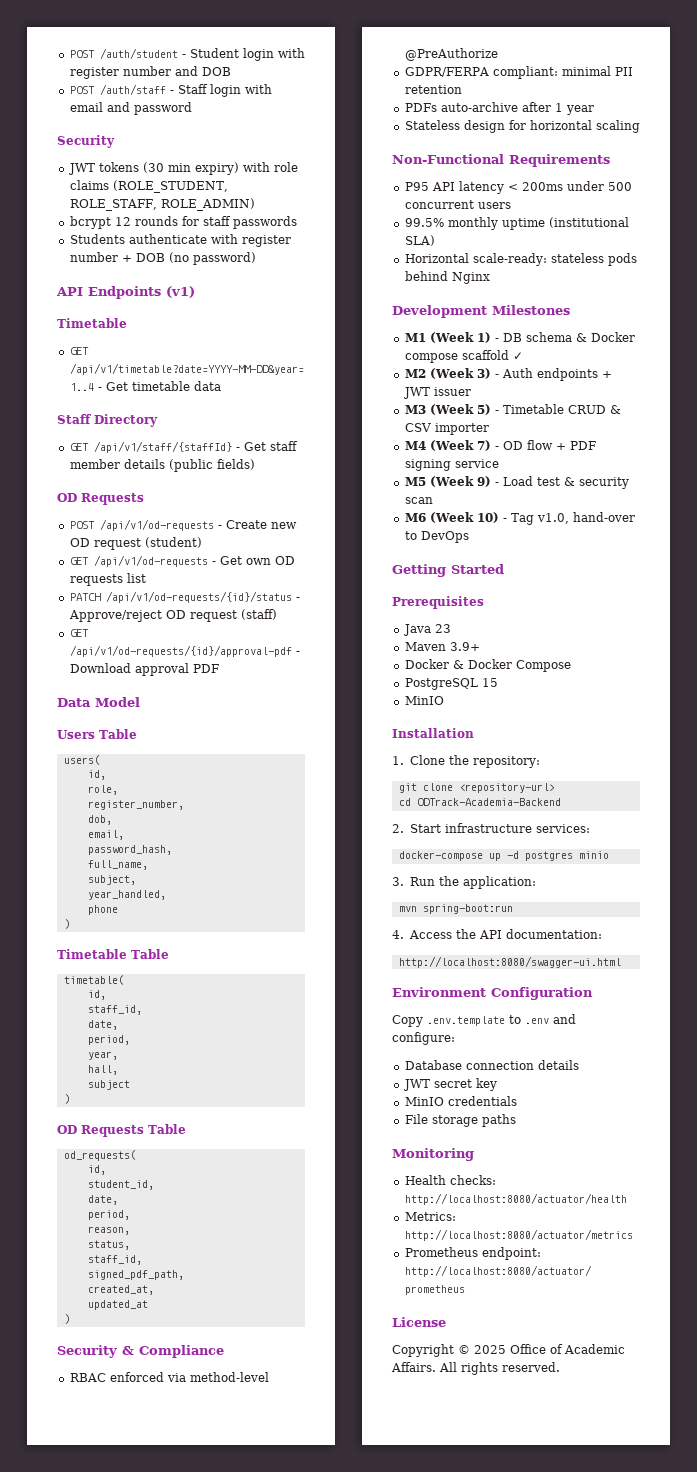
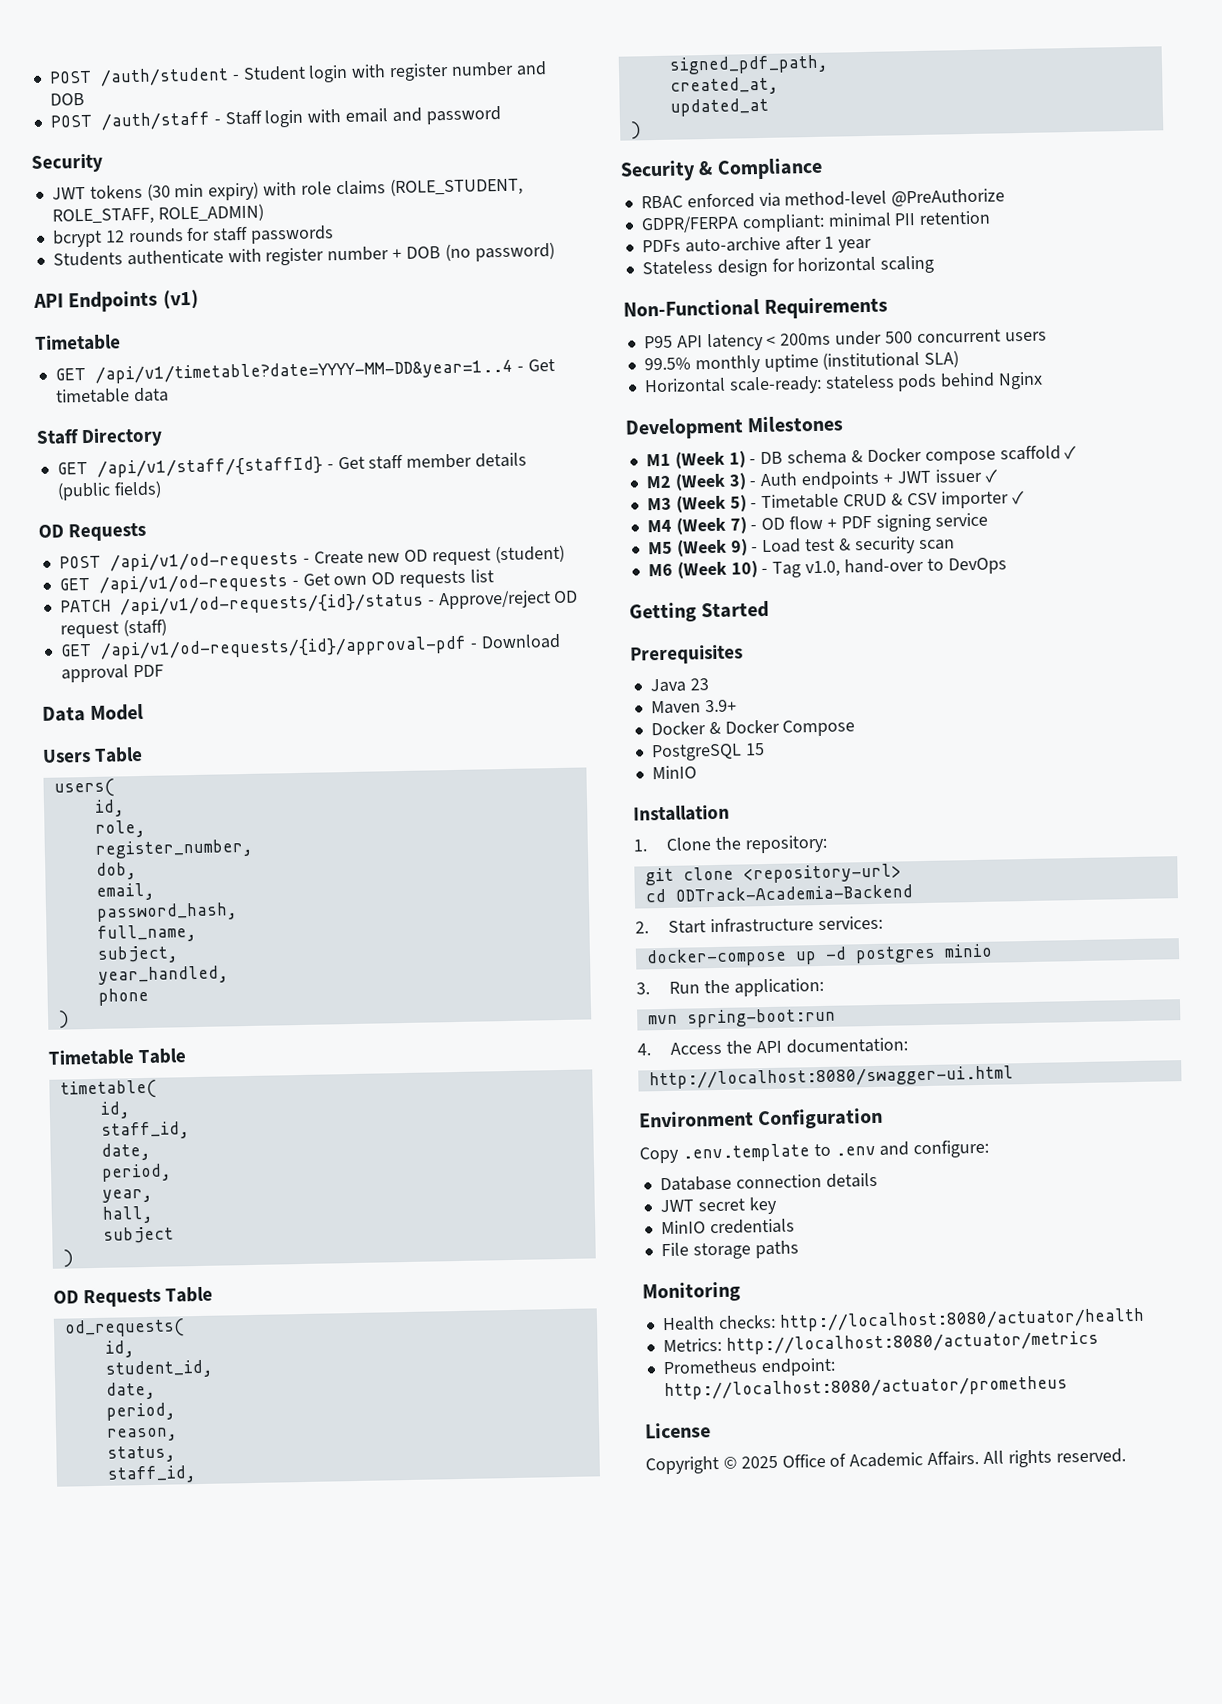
(471, 391) none -> [984,469,998,483] ✓
(489, 429) none -> [1011,491,1025,505] ✓

